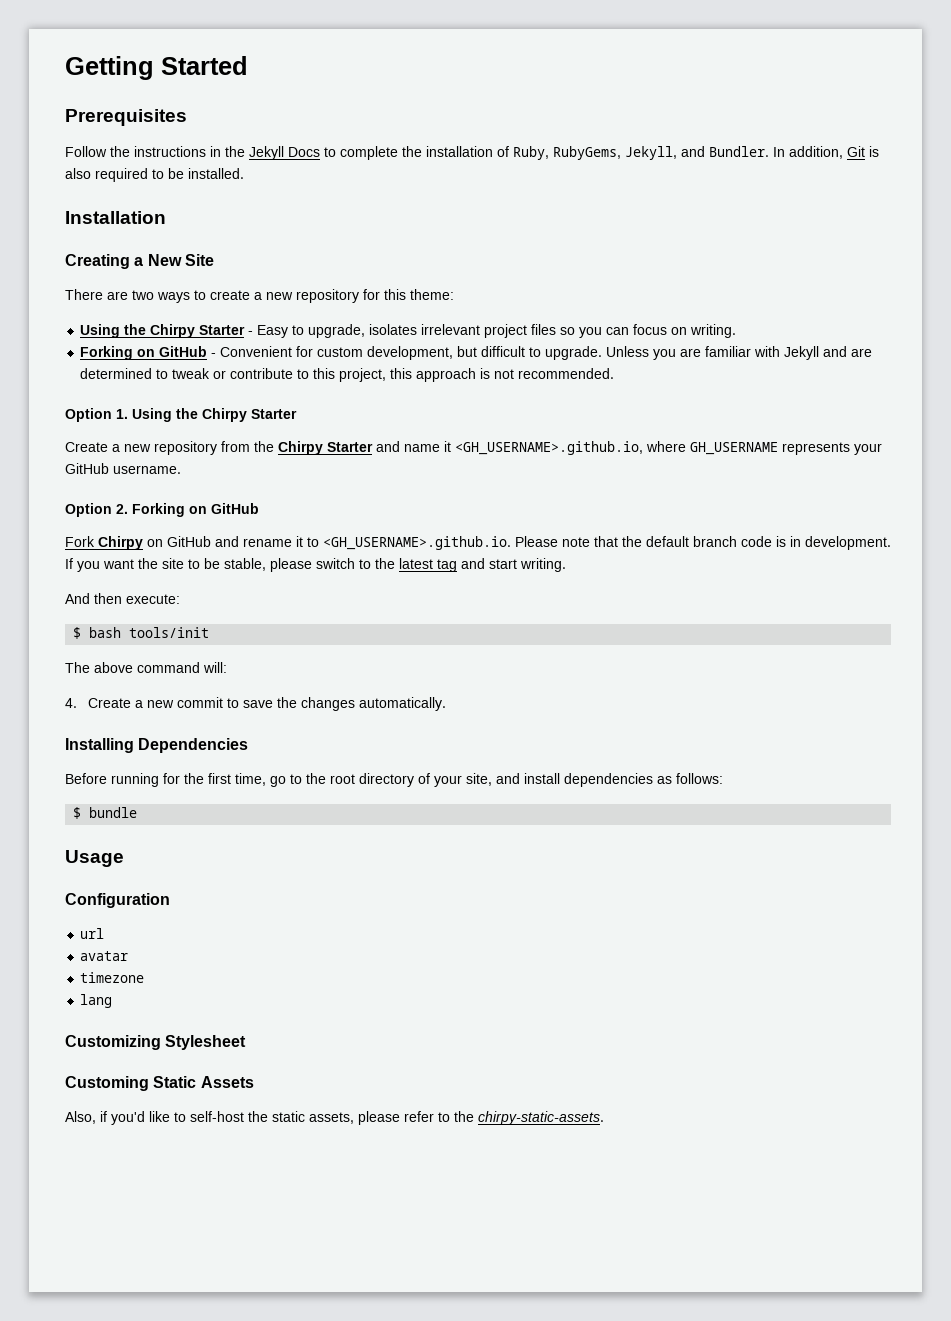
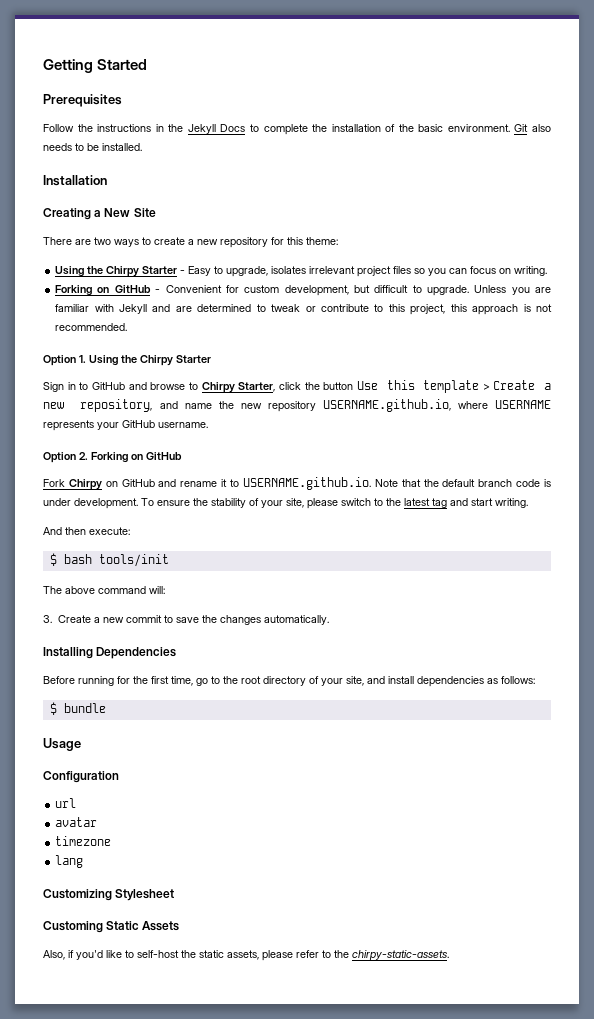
[513,146,879,160] [65,168,148,182] Ruby, RubyGems, Jekyll, and Bundler. In addition, Git is also required -> [398,124,551,132] [43,143,72,151] the basic environment. Git also needs
[65,441,778,455] Create a new repository from the Chirpy Starter and name it <GH_USERNAME>.github.io, where GH_USERNAME -> [43,380,551,393] [43,399,551,412] Sign in to GitHub and browse to Chirpy Starter, click the button Use this template > Create a new repository, and name the new repository USERNAME.github.io, where USERNAME
[323,536,590,550] <GH_USERNAME>.github.io. Please note -> [242,477,398,490] USERNAME.github.io. Note
[790,536,891,550] [65,558,266,572] in development. If you want the site to be stable, -> [43,498,304,509] under development. To ensure the stability of your site,
[65,698,77,708] 4. -> [43,615,52,623] 3.

